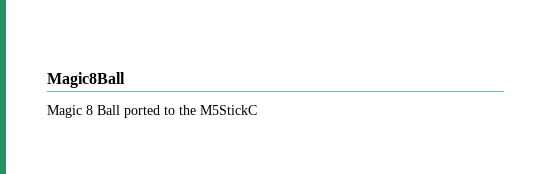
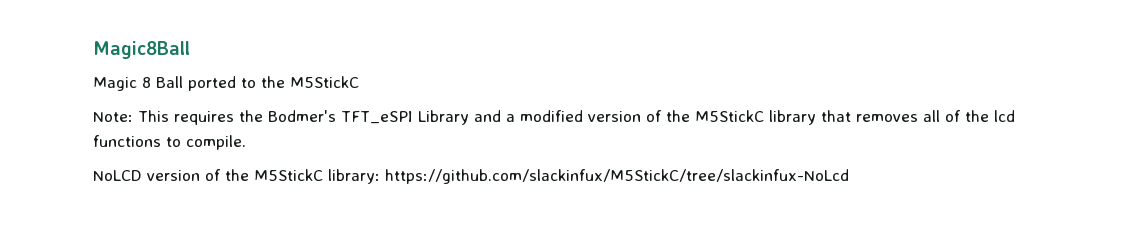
(257, 110) none -> [93,110,1015,125] [93,135,246,150] [93,169,849,184] // Note: This requires the Bodmer's TFT_eSPI Library and a modified version of the M5StickC library that removes all of the lcd functions to compile. // NoLCD version of the M5StickC library: https://github.com/slackinfux/M5StickC/tree/slackinfux-NoLcd

